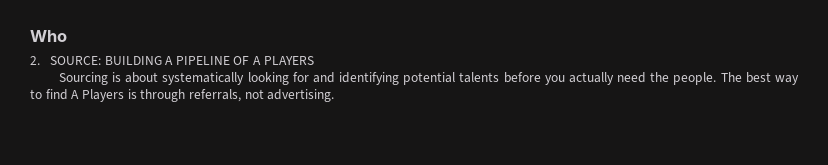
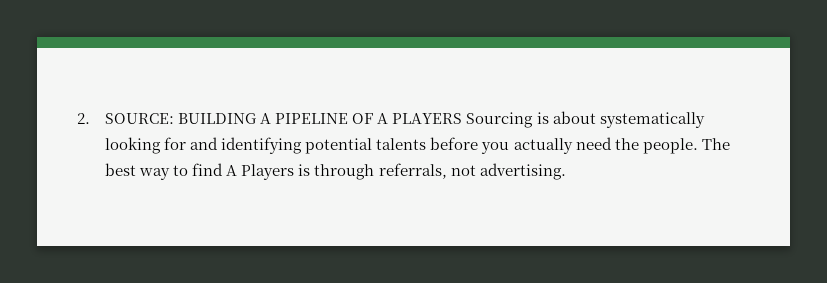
[30,30,67,42] Who // -> (77, 118) none
(314, 60) // -> (463, 118) none

